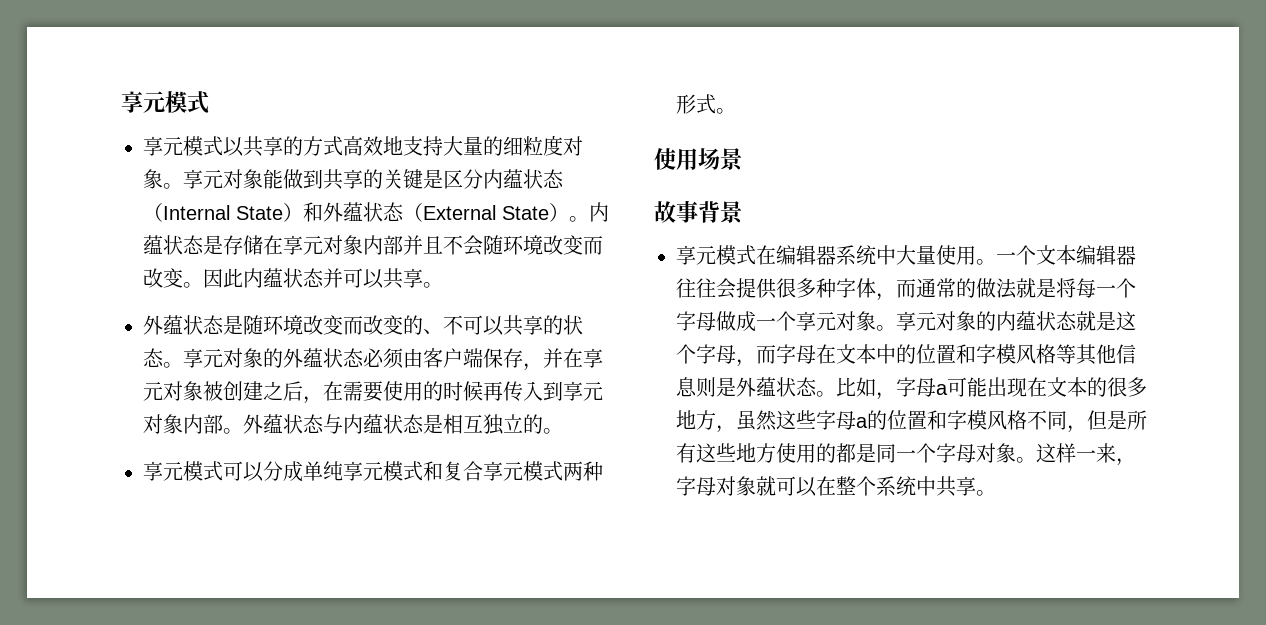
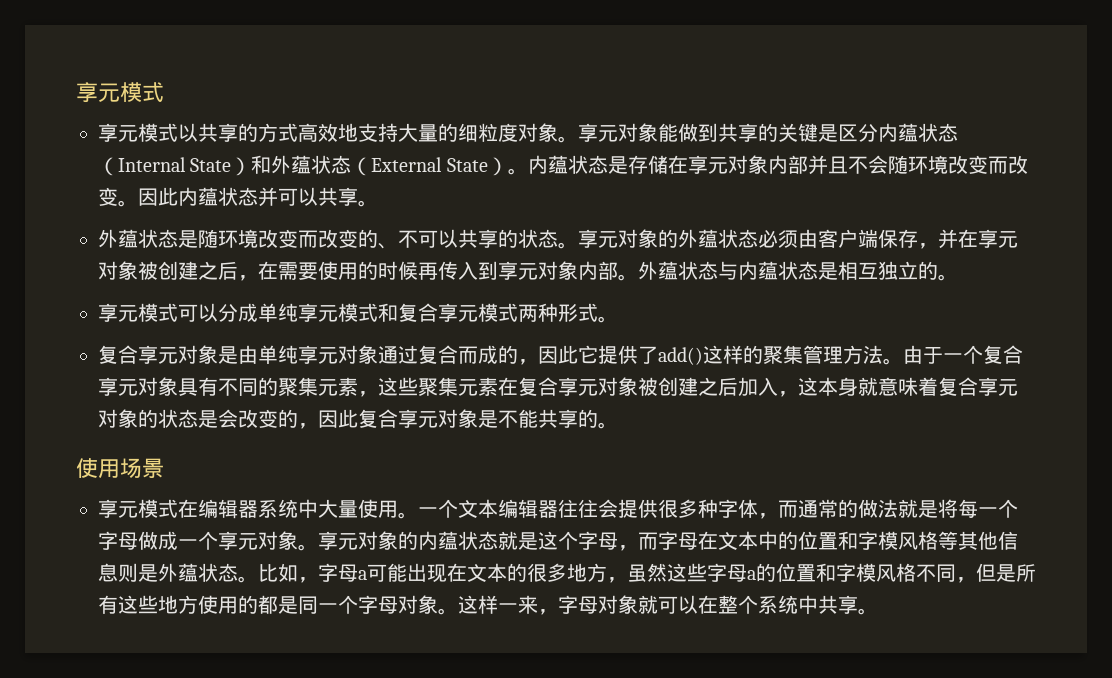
(736, 111) none -> [98,345,1023,365] [98,377,1018,397] [98,409,618,429] // 复合享元对象是由单纯享元对象通过复合而成的，因此它提供了add()这样的聚集管理方法。由于一个复合享元对象具有不同的聚集元素，这些聚集元素在复合享元对象被创建之后加入，这本身就意味着复合享元对象的状态是会改变的，因此复合享元对象是不能共享的。
[654,200,743,224] // 故事背景 -> (164, 468) none

